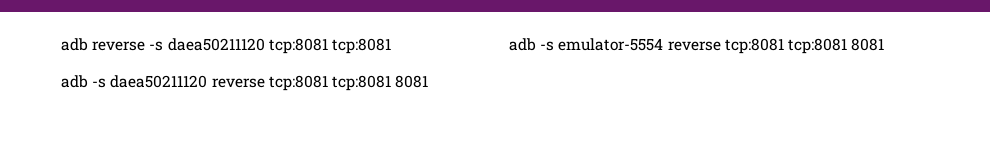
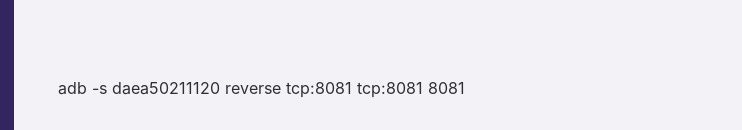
[61,38,391,54] [61,75,88,88] adb reverse -s daea50211120 tcp:8081 tcp:8081 // adb -> [58,82,87,95] adb
[509,38,885,54] // adb -s emulator-5554 reverse tcp:8081 tcp:8081 8081 -> (465, 88) none

